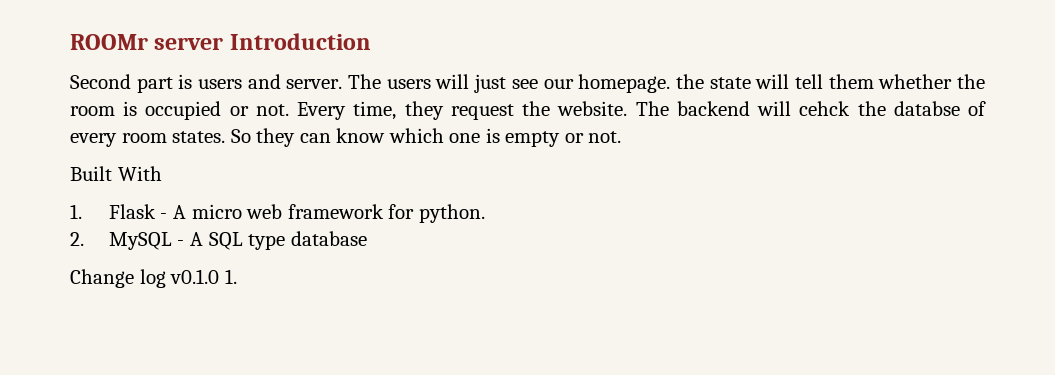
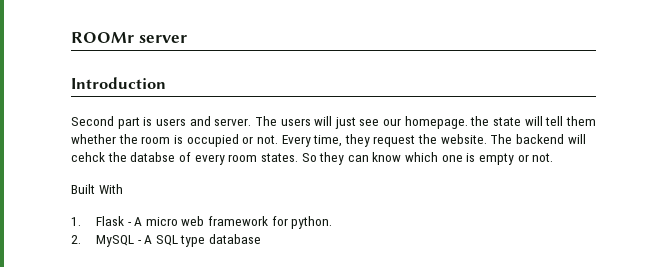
(224, 43) none -> (187, 39) //
[70,269,237,288] // Change log v0.1.0 1. -> (262, 239) none

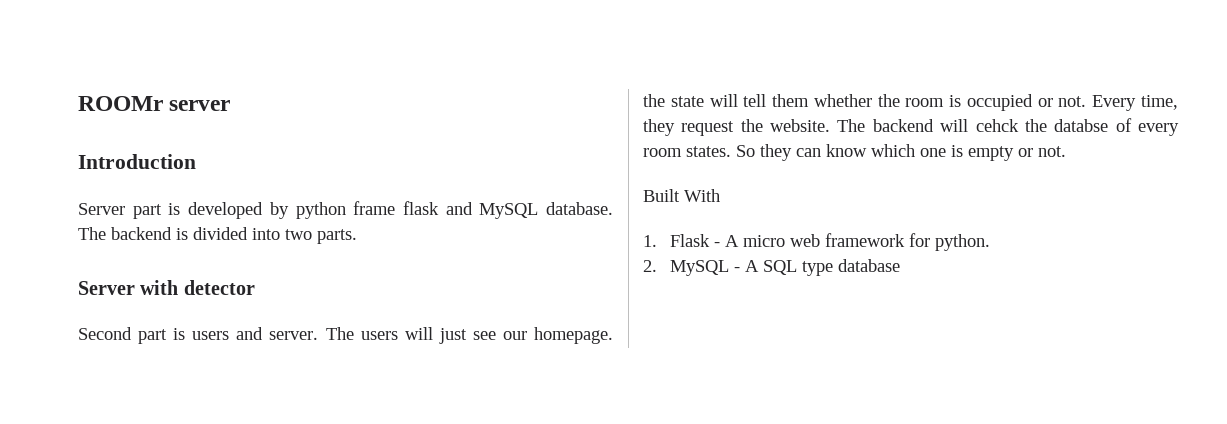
(166, 83) none -> [78,201,613,219] [78,227,357,244] [78,280,255,295] // Server part is developed by python frame flask and MySQL database. The backend is divided into two parts. // Server with detector

